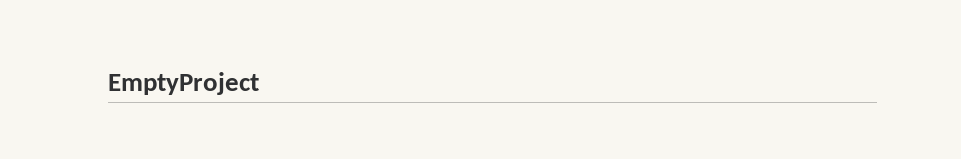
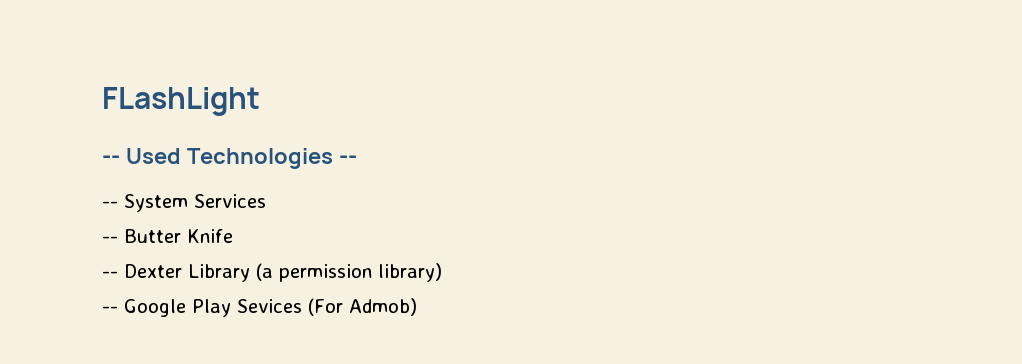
[108,72,259,95] EmptyProject -> [102,87,260,116] [102,148,357,169] [102,194,266,212] [102,229,233,243] [102,263,442,282] [102,298,417,317] FLashLight // -- Used Technologies -- // -- System Services // -- Butter Knife // -- Dexter Library (a permission library) // -- Google Play Sevices (For Admob)

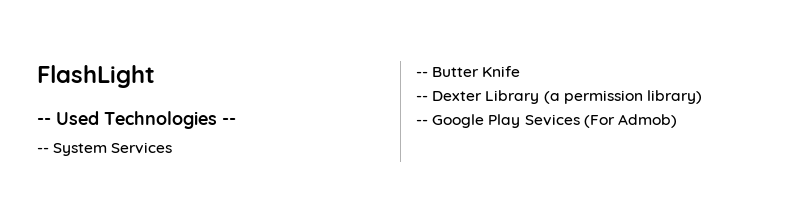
[102,87,260,116] FLashLight -> [37,65,155,88] FlashLight

